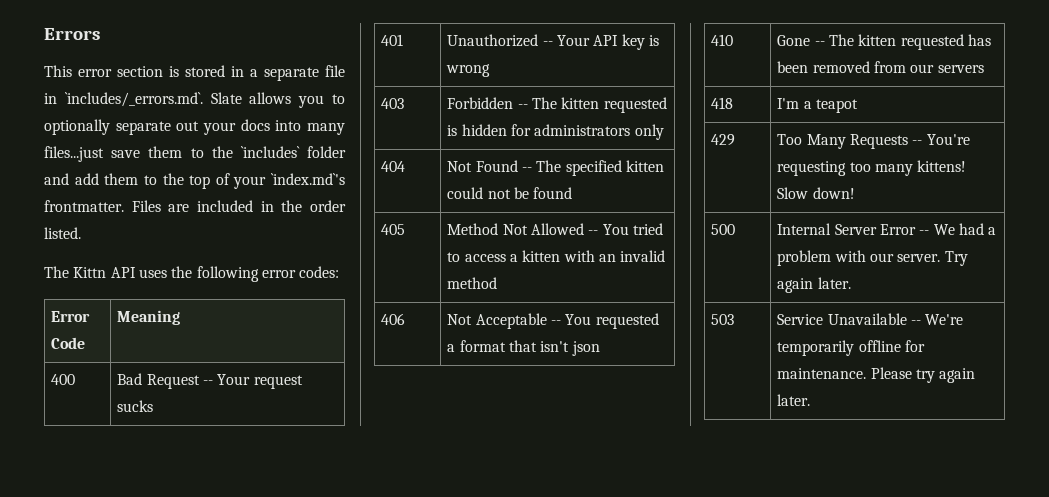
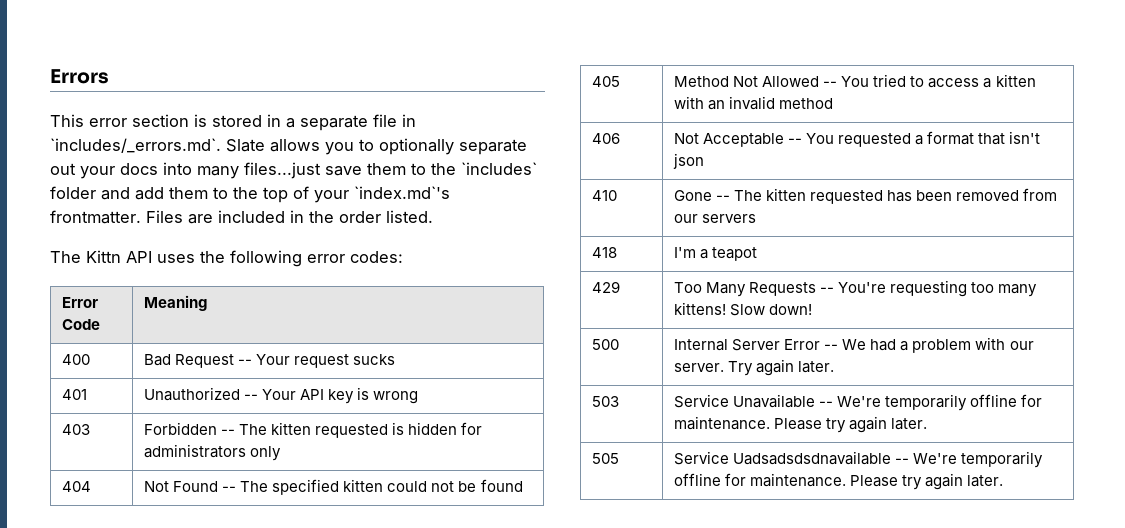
(811, 400) none -> [592,453,620,464] [674,451,1044,468] [674,473,1004,490] // 505 | Service Uadsadsdsdnavailable -- We're temporarily offline for maintenance. Please try again later.

